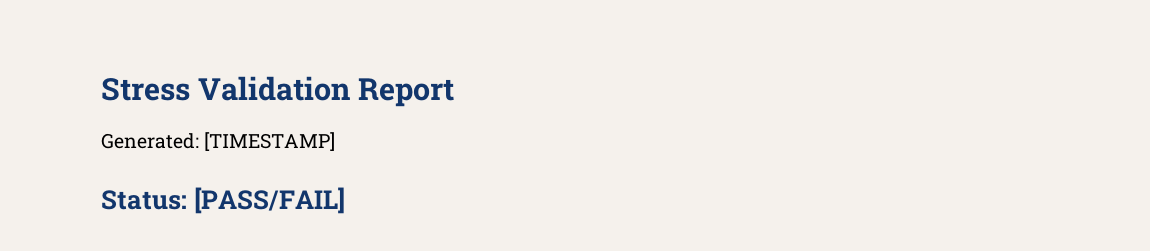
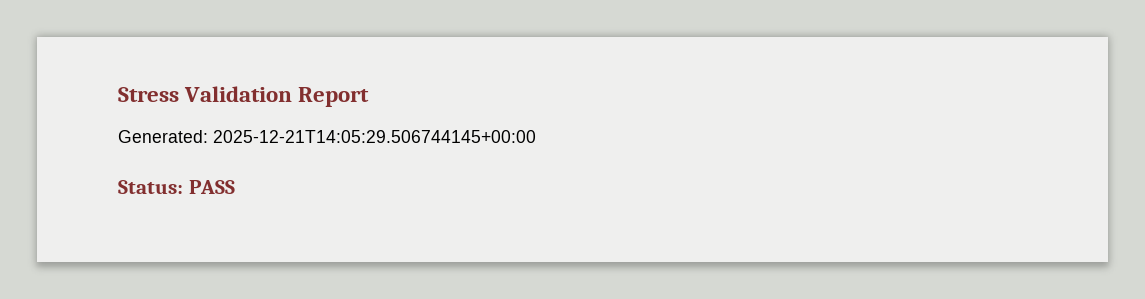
[204,132,336,151] [TIMESTAMP] -> [213,130,536,143] 2025-12-21T14:05:29.506744145+00:00
[194,187,346,214] [PASS/FAIL] -> [188,180,235,194] PASS

